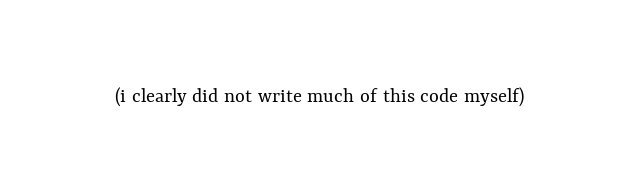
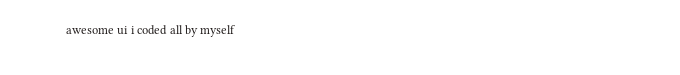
[115,87,525,107] (i clearly did not write much of this code myself) -> [66,25,236,37] awesome ui i coded all by myself

